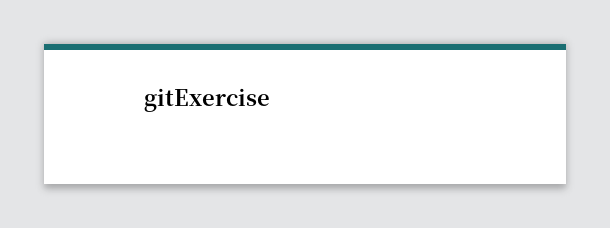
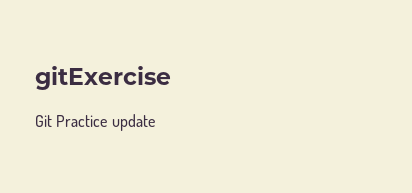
(270, 100) none -> [35,114,155,131] // Git Practice update

